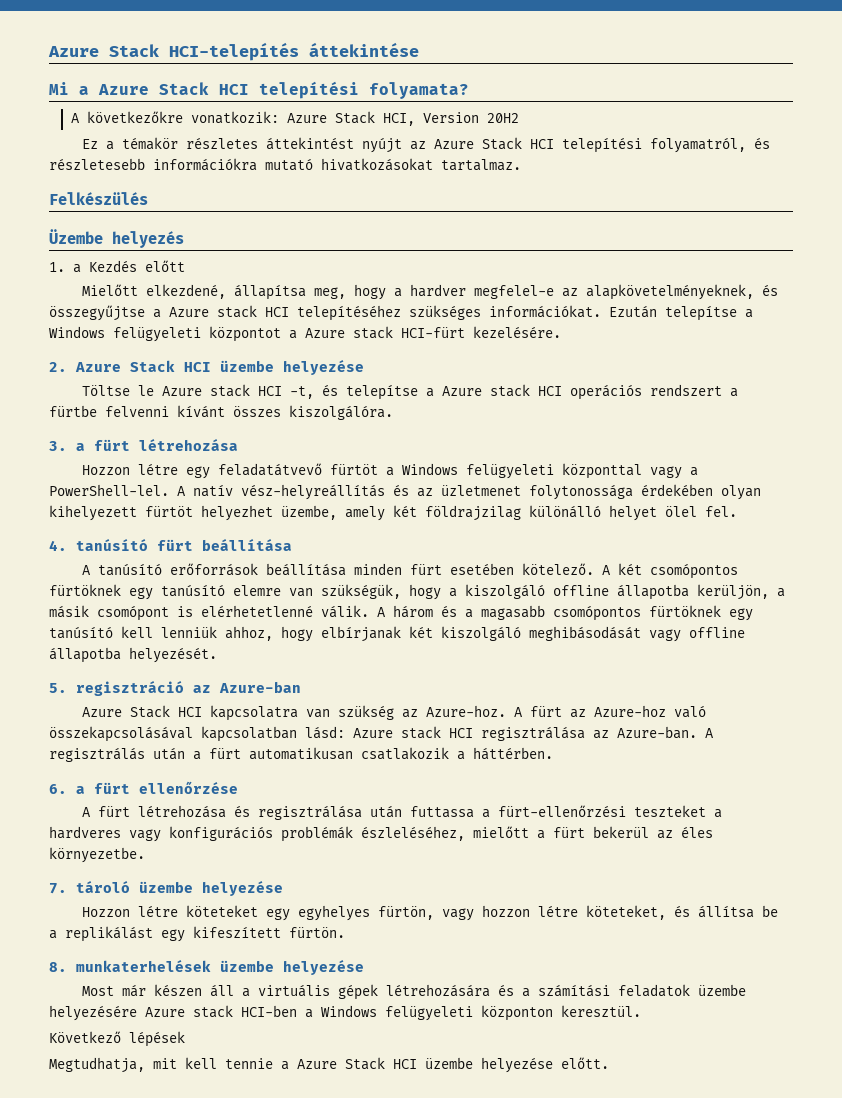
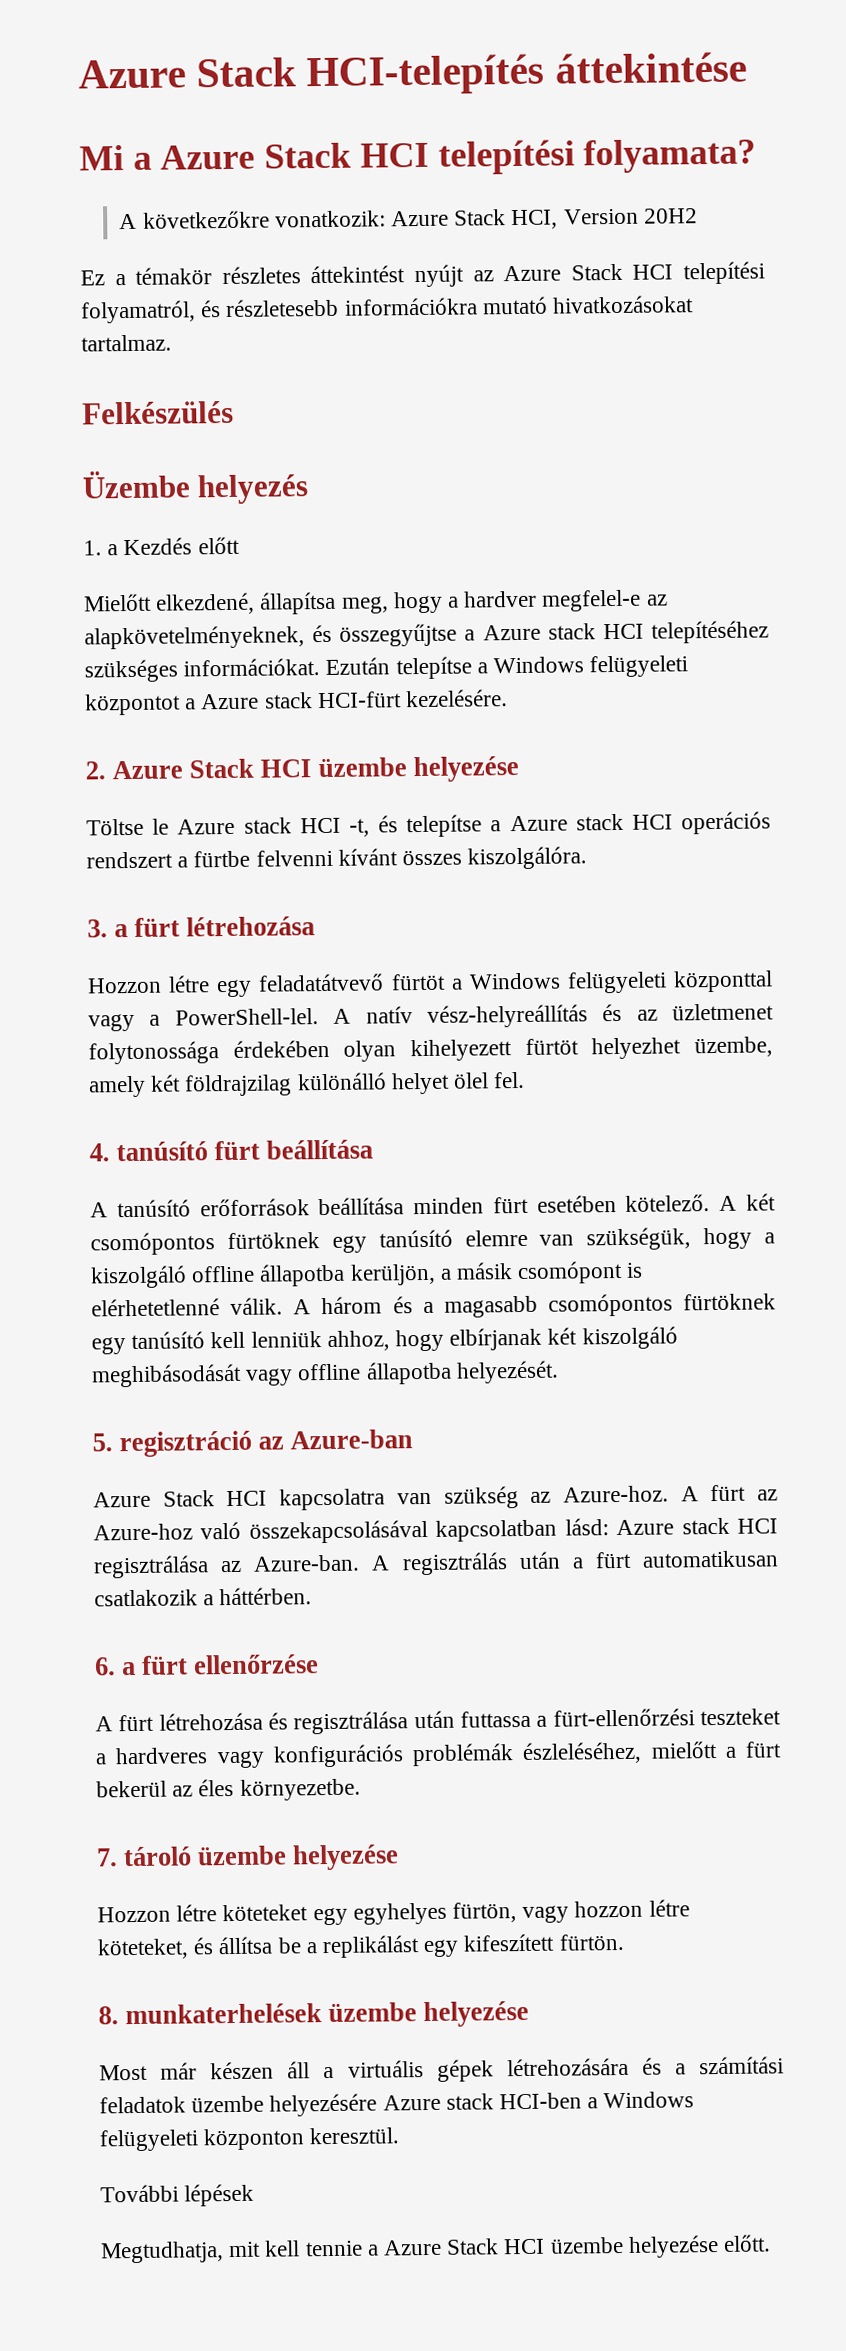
[49,1031,121,1043] Következő -> [100,2184,179,2203] További

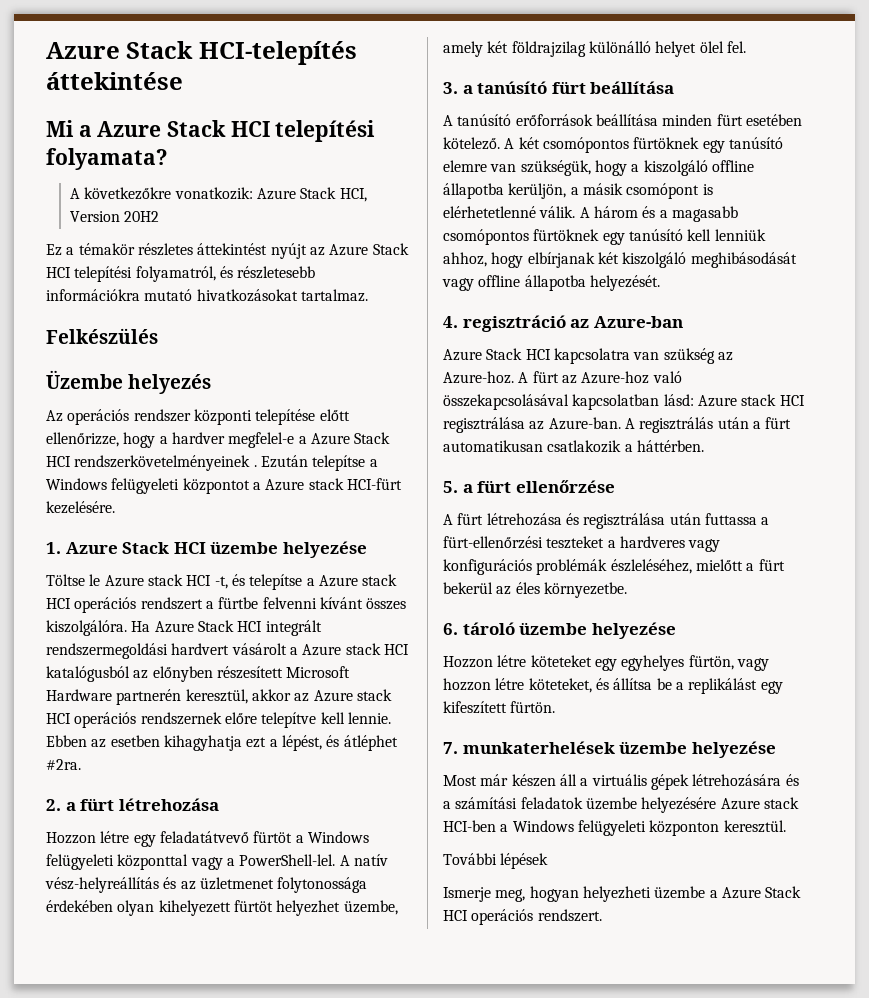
[83,536,240,556] [83,589,668,615] [84,620,769,650] [84,658,321,683] 1. a Kezdés előtt // Mielőtt elkezdené, állapítsa meg, hogy a hardver megfelel-e az alapkövetelményeknek, és összegyűjtse a Azure stack HCI telepítéséhez szükséges információkat. -> [46,409,350,425] [46,432,391,448] [46,455,257,471] Az operációs rendszer központi telepítése előtt ellenőrizze, hogy a hardver megfelel-e a Azure Stack HCI rendszerkövetelményeinek .
[85,761,106,780] 2. -> [46,542,61,554] 1.
[87,919,108,938] // 3. -> [131,620,322,636] [46,643,409,659] [46,666,351,682] [46,689,392,705] [46,712,391,728] [46,735,398,751] [46,759,81,770] [46,799,61,811] Ha Azure Stack HCI integrált rendszermegoldási hardvert vásárolt a Azure stack HCI katalógusból az előnyben részesített Microsoft Hardware partnerén keresztül, akkor az Azure stack HCI operációs rendszernek előre telepítve kell lennie. Ebben az esetben kihagyhatja ezt a lépést, és átléphet #2ra. // 2.
[89,1143,110,1162] 4. -> [443,82,473,94] 3. a
[92,1433,113,1452] 5. -> [443,316,458,328] 4.
[94,1657,116,1676] 6. -> [443,481,458,493] 5.
[96,1848,118,1867] 7. -> [443,623,458,635] 6.
[98,2006,119,2025] 8. -> [443,742,458,754] 7.
[100,2234,772,2264] Megtudhatja, mit kell tennie a Azure Stack HCI üzembe helyezése előtt. -> [443,886,802,902] [443,909,602,925] Ismerje meg, hogyan helyezheti üzembe a Azure Stack HCI operációs rendszert.

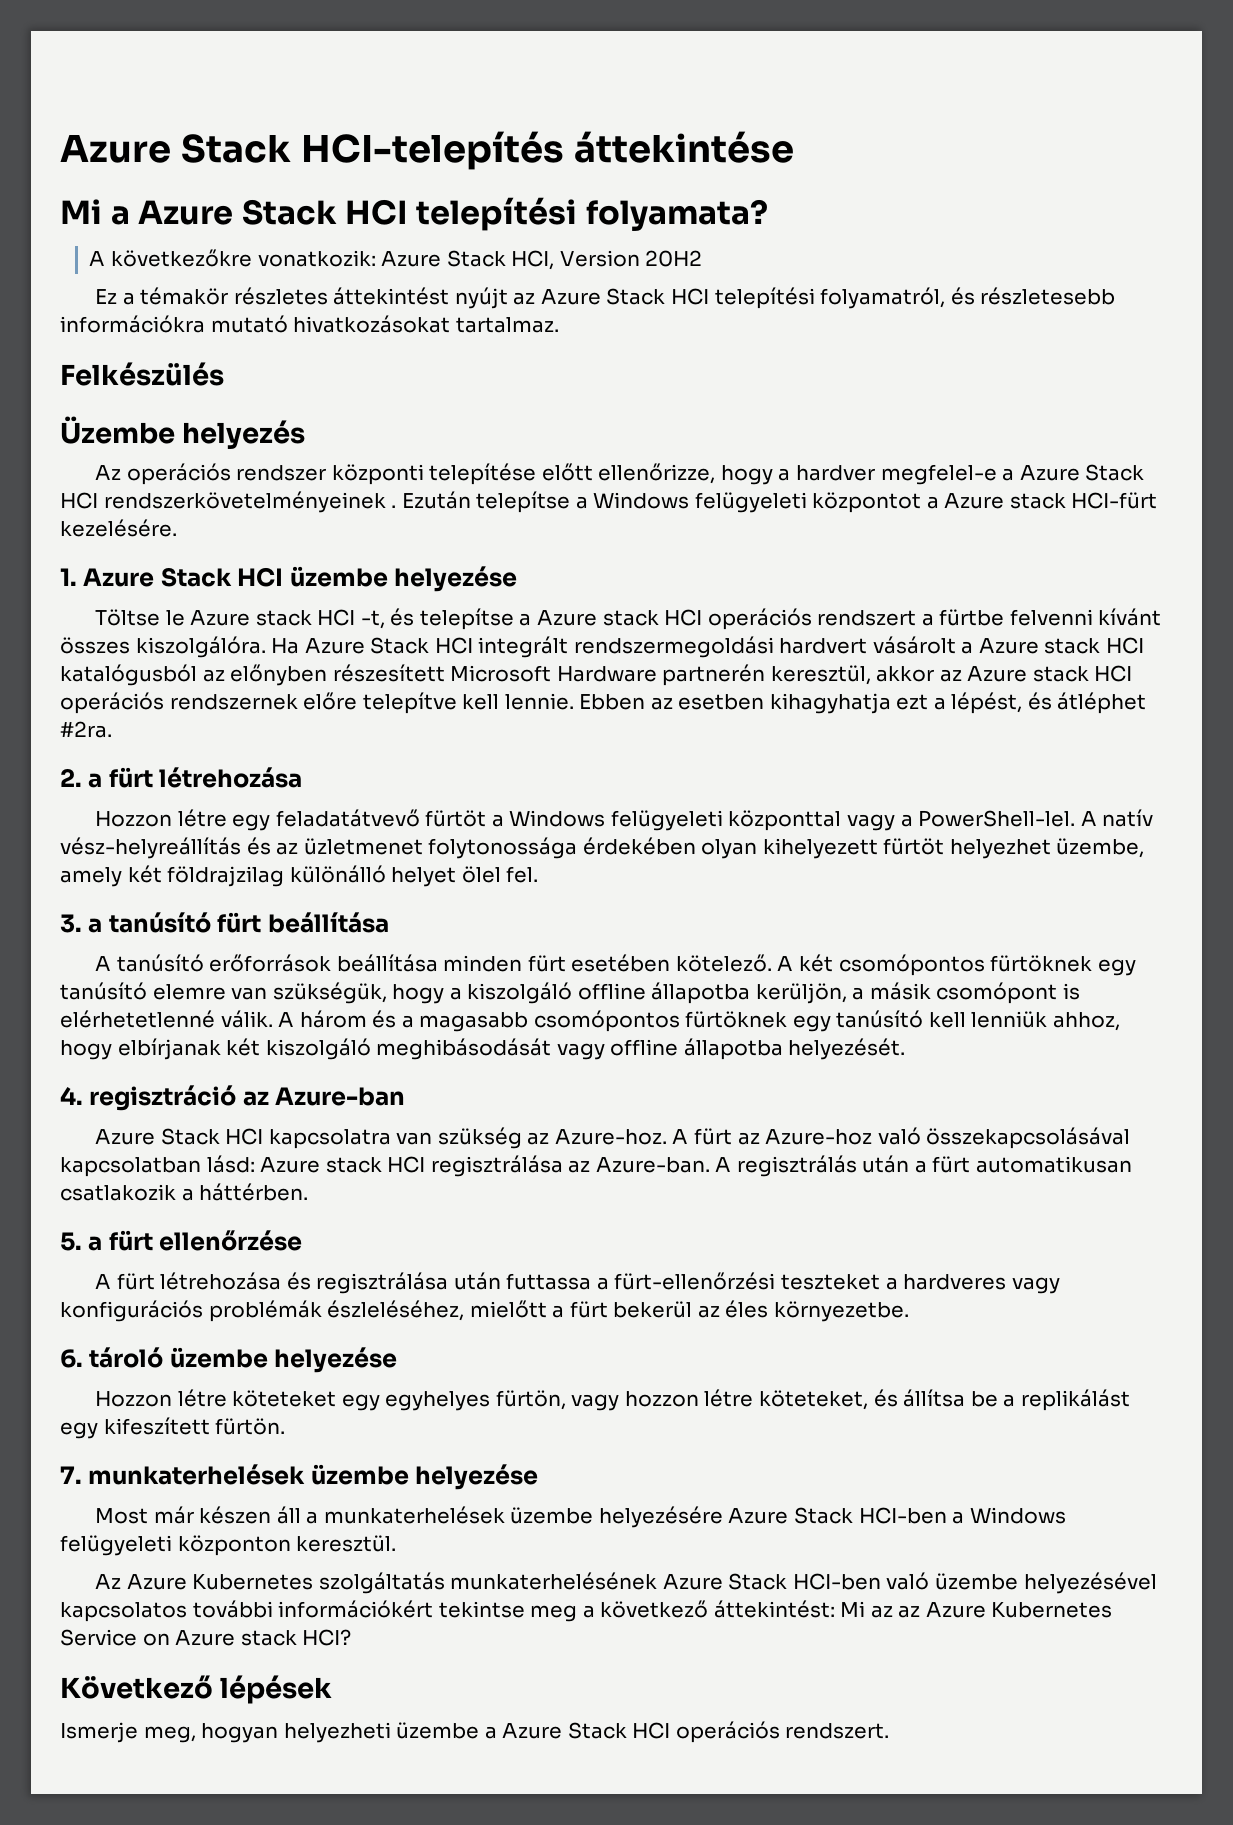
[591,774,799,790] [443,797,583,810] virtuális gépek létrehozására és a számítási feladatok -> [323,1506,505,1524] munkaterhelések
[763,797,799,809] stack -> [793,1507,853,1524] Stack
[443,853,497,865] További -> [95,1572,1157,1594] [60,1600,1113,1622] [60,1629,352,1646] [60,1675,213,1699] Az Azure Kubernetes szolgáltatás munkaterhelésének Azure Stack HCI-ben való üzembe helyezésével kapcsolatos további információkért tekintse meg a következő áttekintést: Mi az az Azure Kubernetes Service on Azure stack HCI? // Következő

